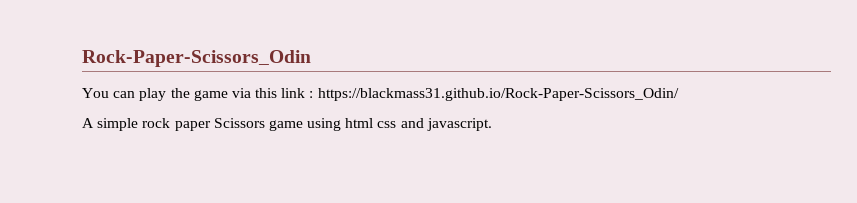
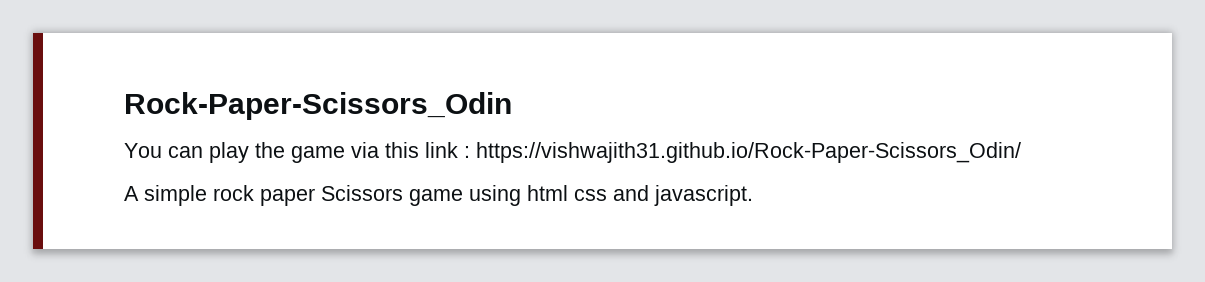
[317,88,679,101] https://blackmass31.github.io/Rock-Paper-Scissors_Odin/ -> [476,142,1021,163] https://vishwajith31.github.io/Rock-Paper-Scissors_Odin/

